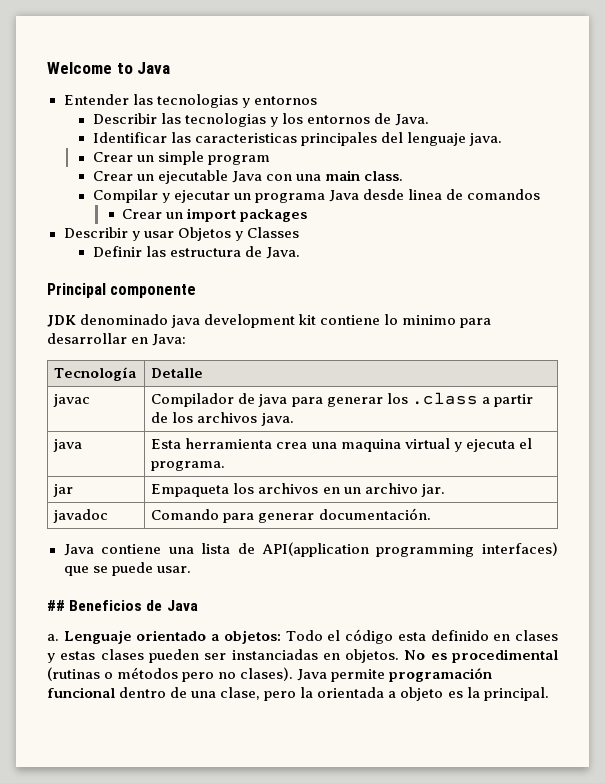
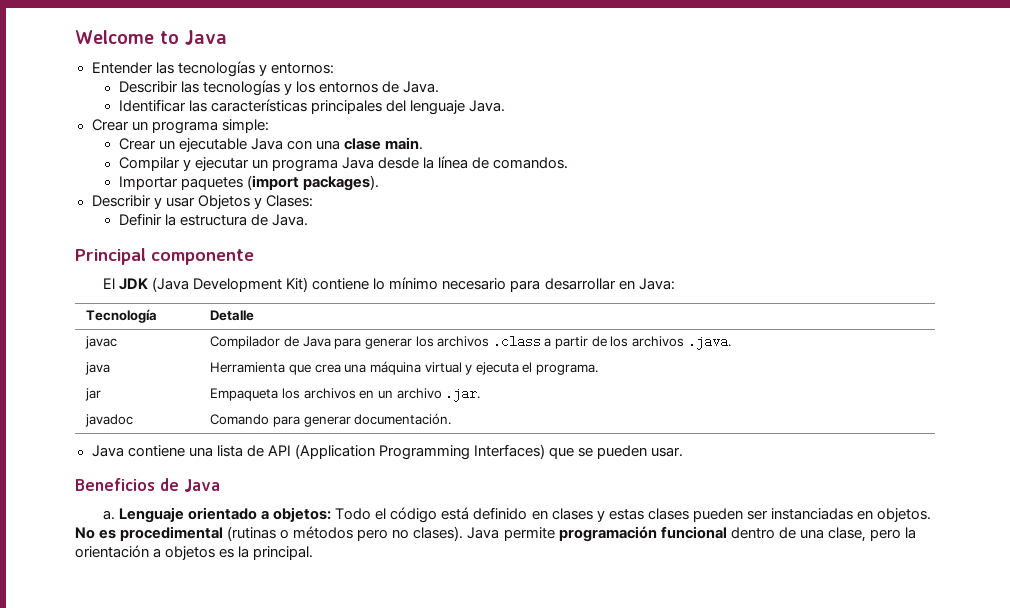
[156,94,317,108] tecnologias y entornos -> [177,61,334,77] tecnologías y entornos:
[184,113,266,127] tecnologias -> [202,80,280,96] tecnologías
[194,133,297,143] caracteristicas -> [210,99,307,112] características
[469,133,503,146] [92,151,271,165] java. // Crear un simple program -> [468,100,505,112] [91,119,269,134] Java. // Crear un programa simple:
[325,170,404,181] main class. -> [343,137,423,150] clase main.
[408,189,541,200] [122,208,308,222] linea de comandos // Crear un import packages -> [422,156,569,169] [118,175,379,191] la línea de comandos. // Importar paquetes (import packages).
[246,227,299,238] Classes -> [265,195,313,207] Clases:
[145,246,166,257] las -> [164,214,176,226] la
[47,314,457,328] JDK denominado java development kit contiene lo minimo -> [103,277,507,292] El JDK (Java Development Kit) contiene lo mínimo necesario
[258,394,288,407] java -> [302,336,331,347] Java
(408, 398) none -> [437,336,490,347] archivos
[260,413,294,426] java. -> [687,335,731,350] .java.
[151,438,273,449] Esta herramienta -> [210,362,311,375] Herramienta que
[340,439,401,452] maquina -> [369,361,421,375] máquina
[420,484,445,497] jar. -> [445,387,481,402] .jar.
[261,542,558,557] API(application programming interfaces) -> [267,444,545,460] API (Application Programming Interfaces)
[111,562,153,576] puede -> [597,445,648,459] pueden
[47,600,65,611] ## -> (684, 452) none
[397,632,426,641] esta -> [441,507,470,520] está
[317,687,444,701] orientada a objeto -> [75,545,216,560] orientación a objetos

